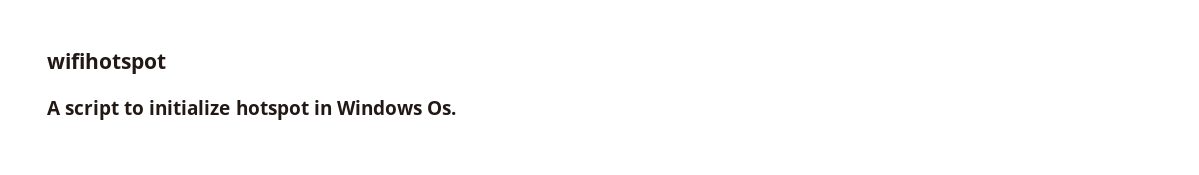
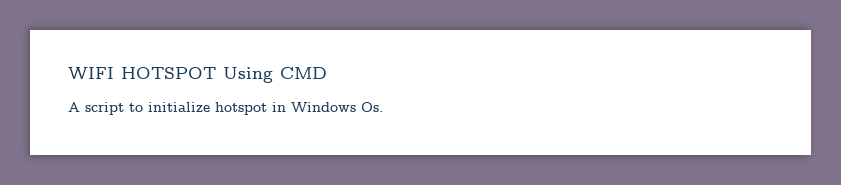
[47,53,166,74] wifihotspot -> [68,67,327,83] WIFI HOTSPOT Using CMD

